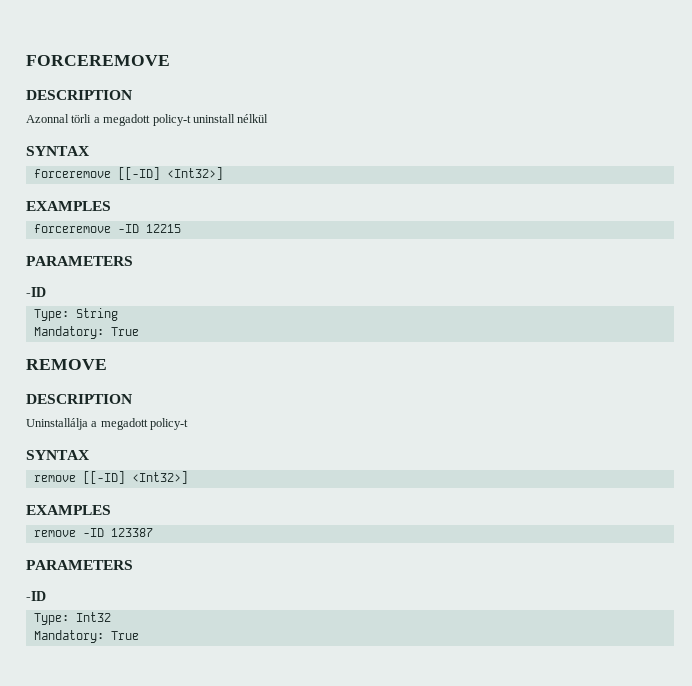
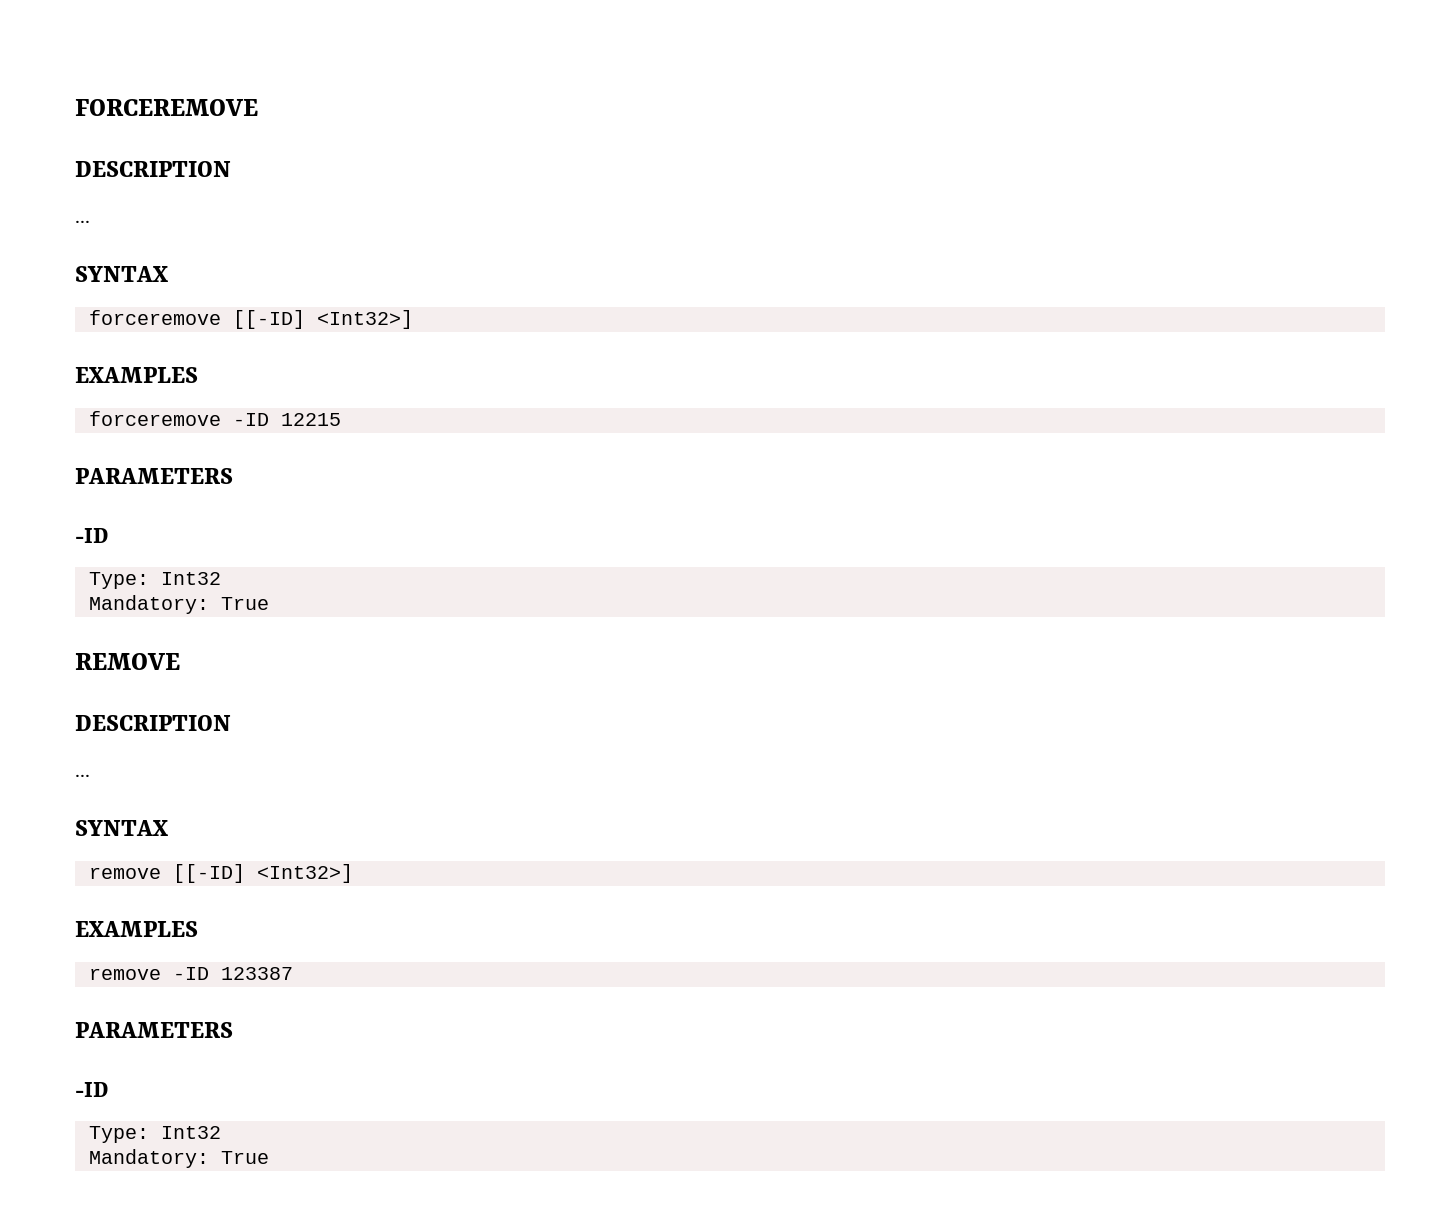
[26,114,269,126] Azonnal törli a megadott policy-t uninstall nélkül -> [75,220,90,223] ...
[75,308,118,321] String -> [160,572,221,585] Int32
[26,418,189,430] Uninstallálja a megadott policy-t -> [75,774,90,777] ...

